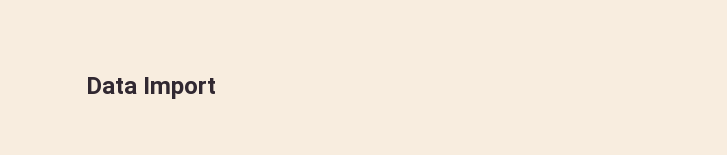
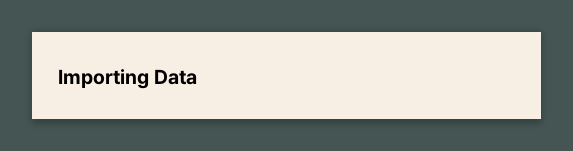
[86,77,217,99] Data Import -> [58,69,198,89] Importing Data

